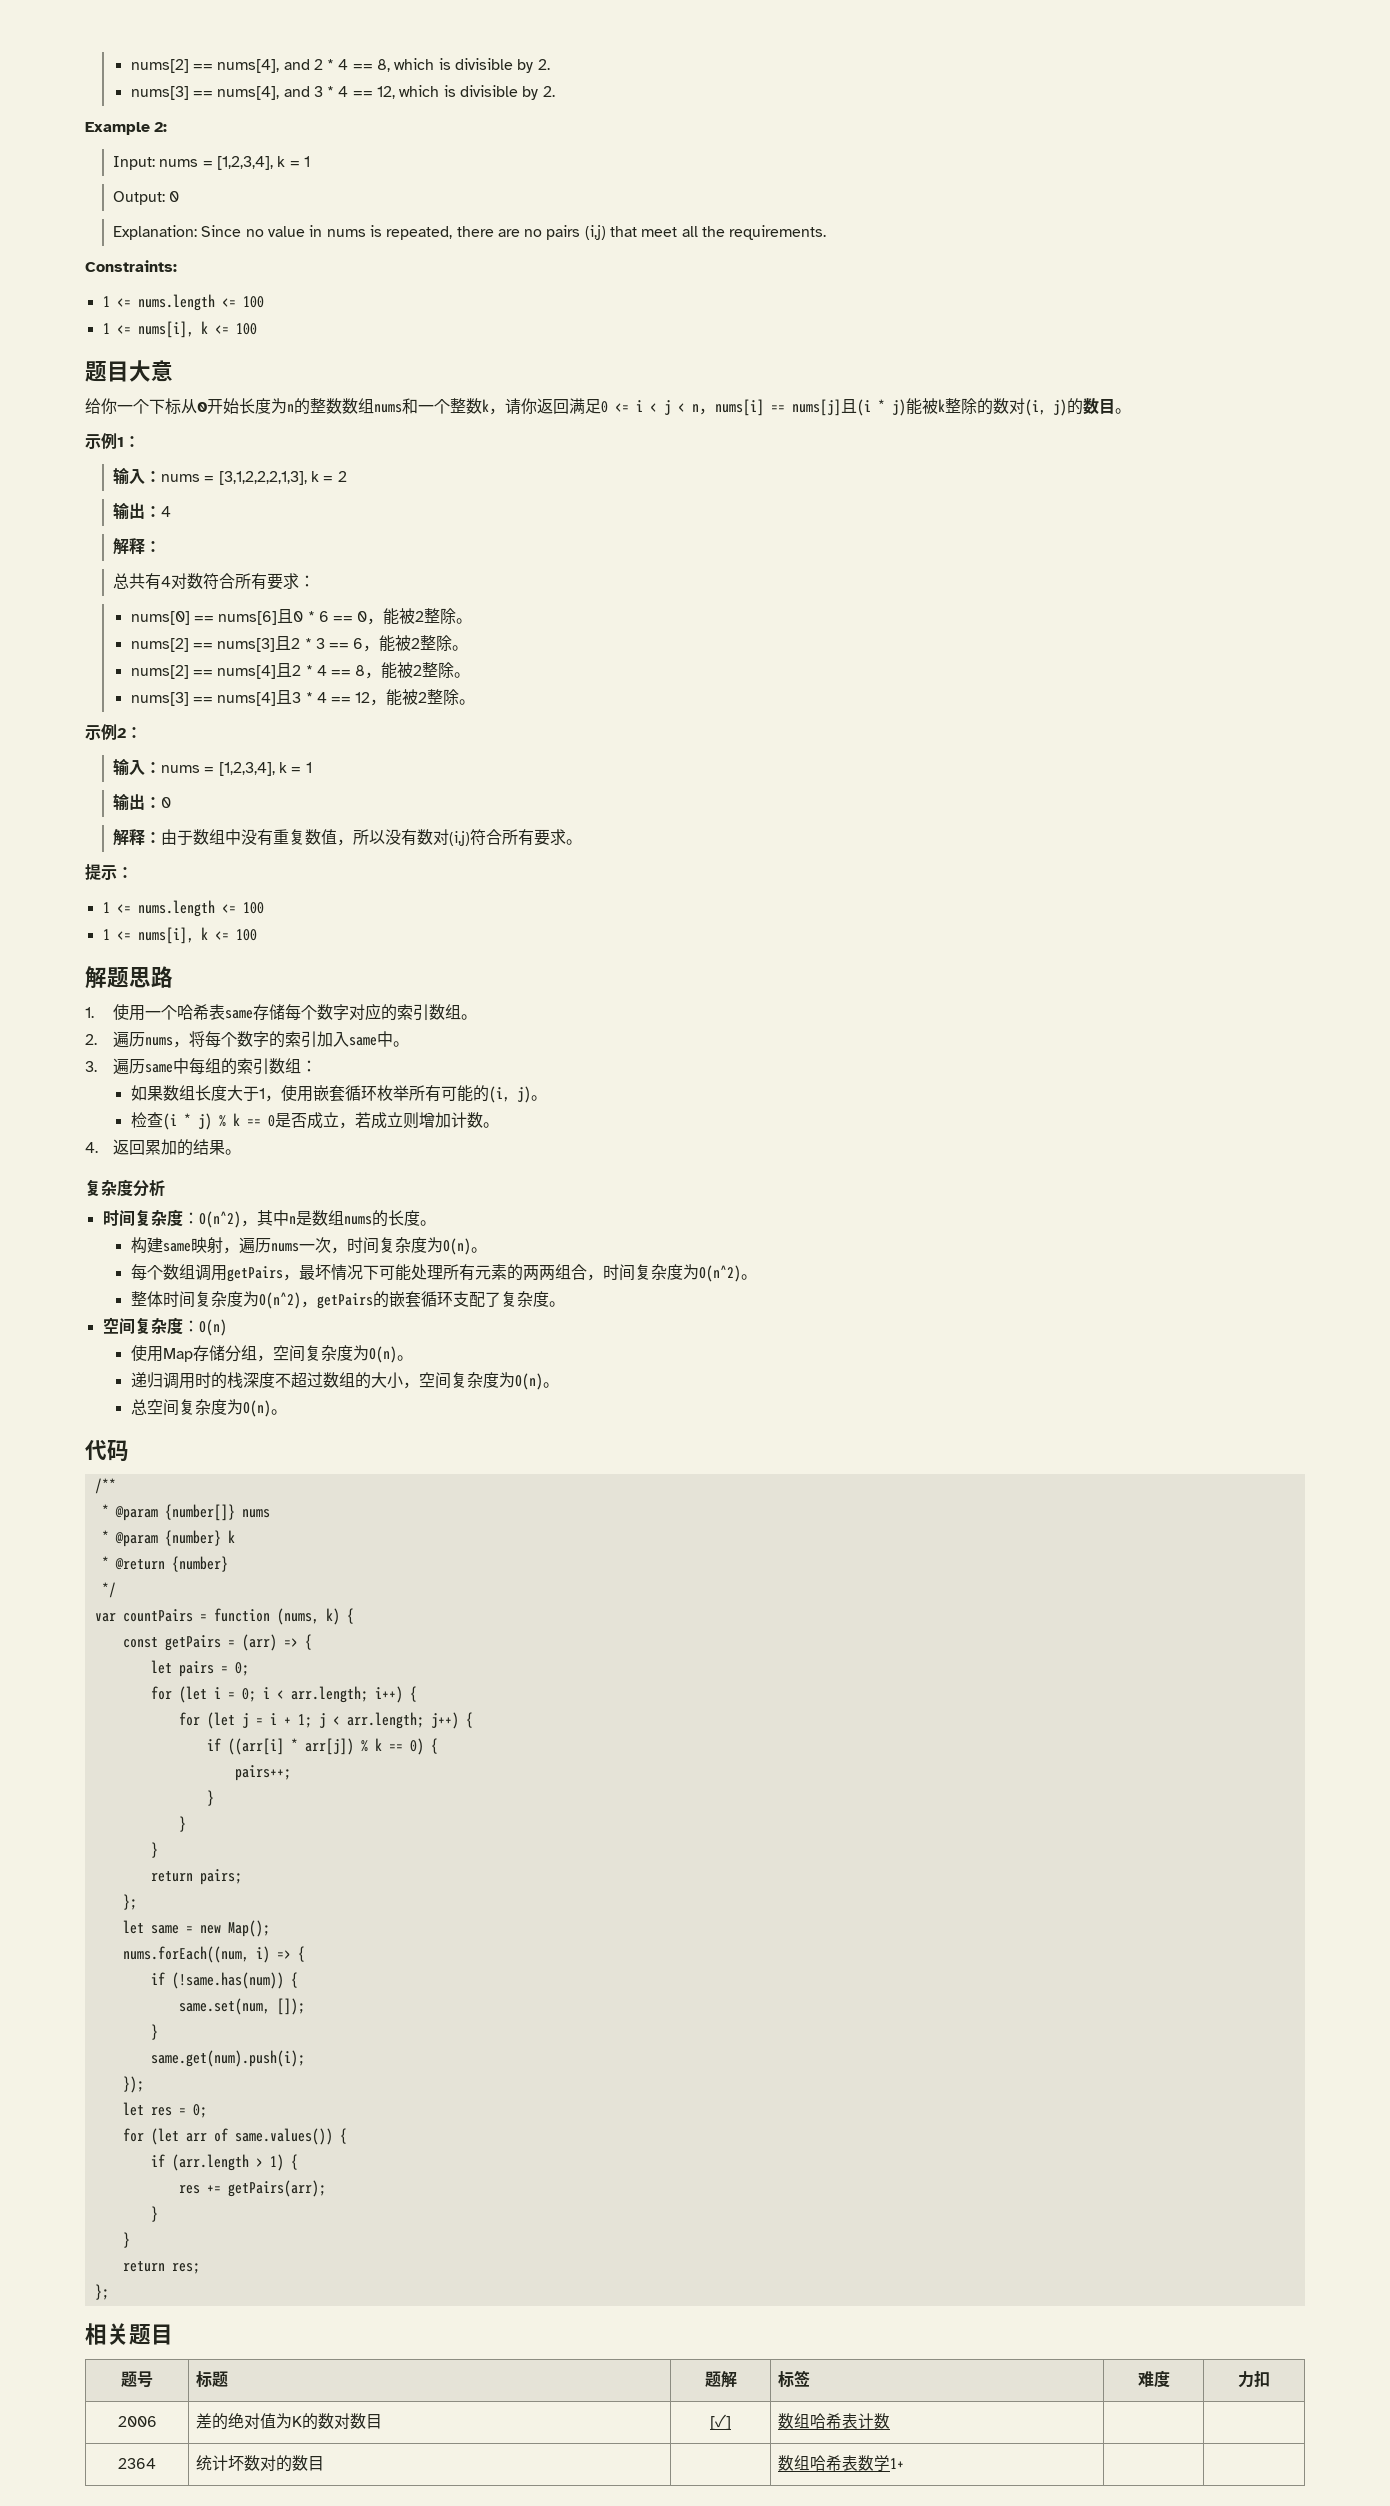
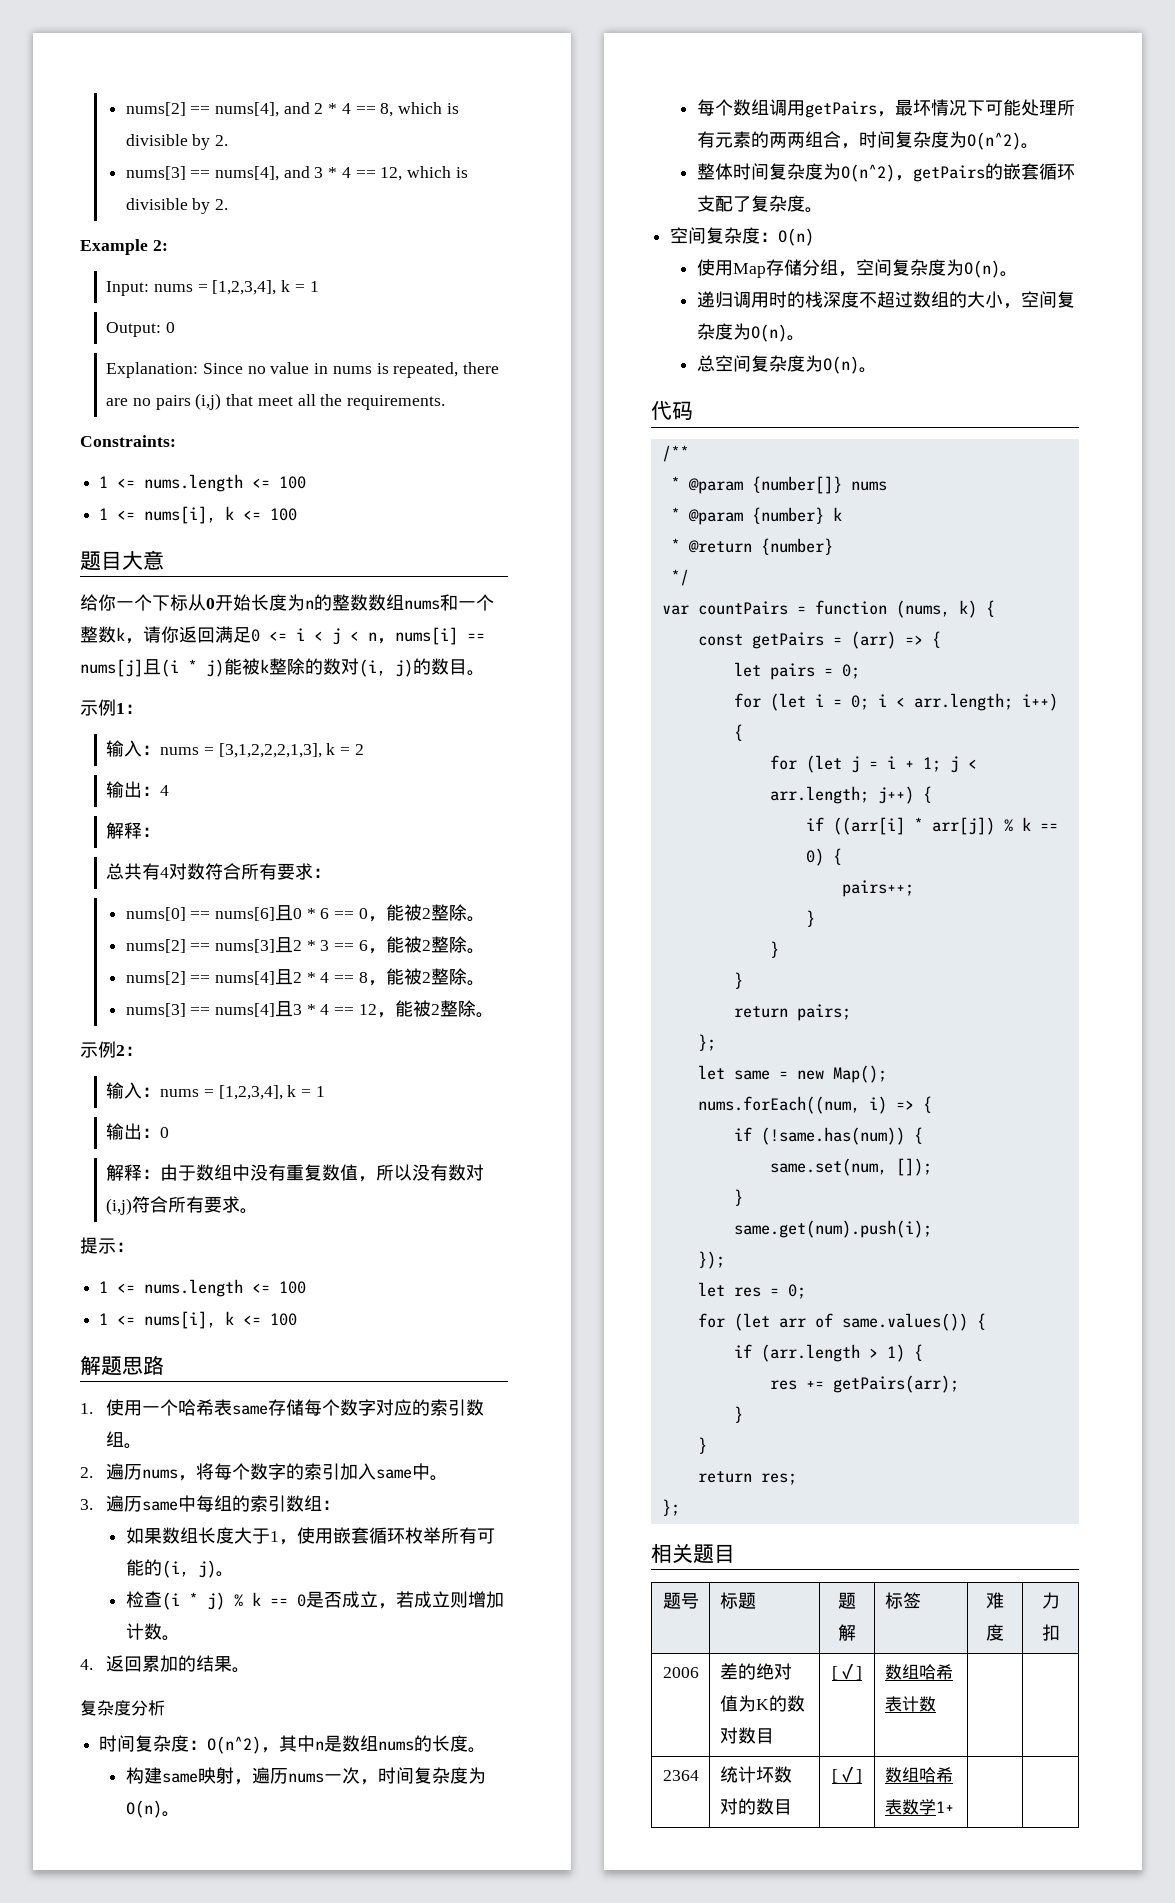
(325, 2463) none -> [832,1766,862,1783] [✓]

